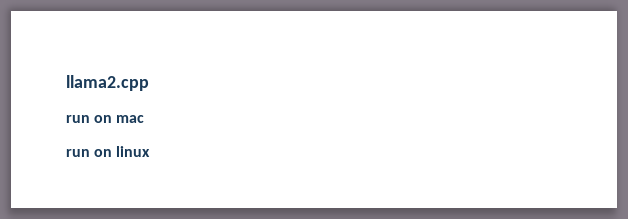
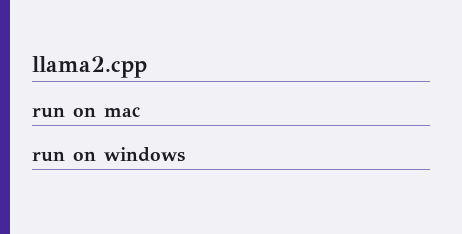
[116,146,151,157] linux -> [104,147,185,162] windows

